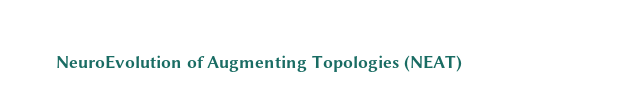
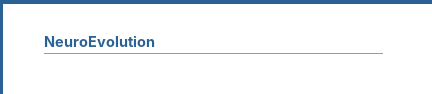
[186,55,462,72] of Augmenting Topologies (NEAT) -> (155, 41) none

